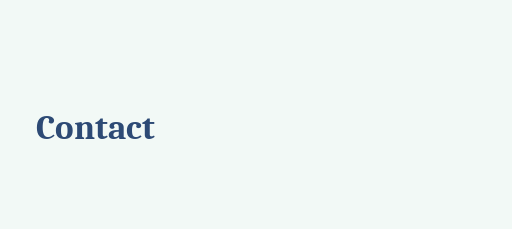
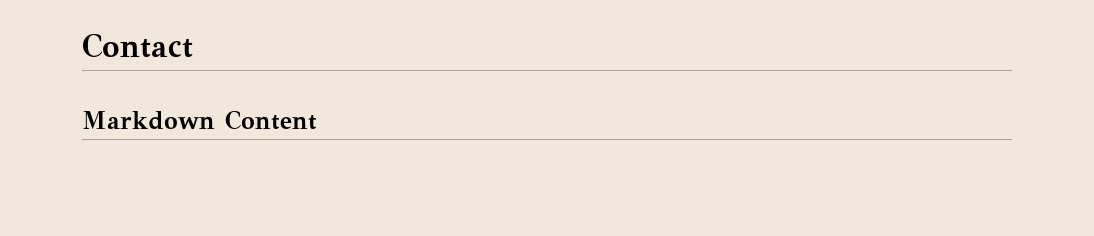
(155, 127) none -> [82,110,317,130] // Markdown Content

